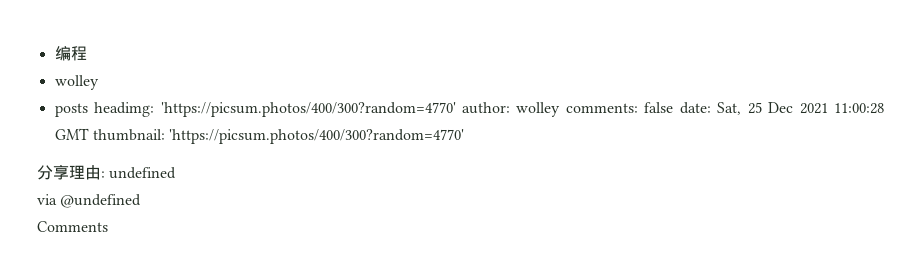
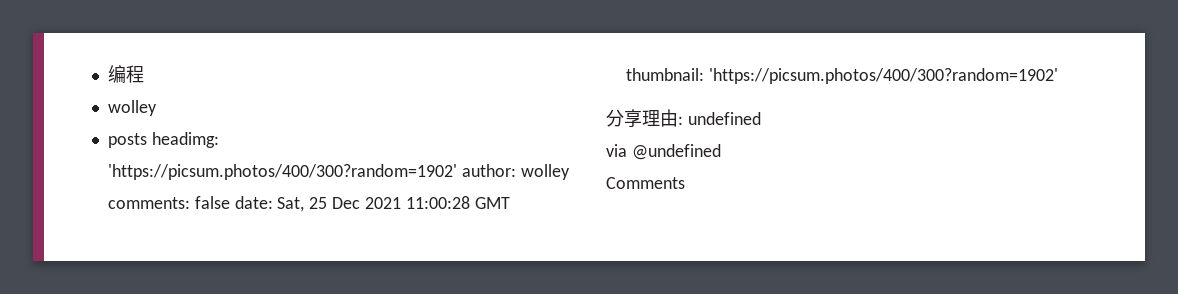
[160,102,456,117] 'https://picsum.photos/400/300?random=4770' -> [107,164,457,180] 'https://picsum.photos/400/300?random=1902'
[169,129,465,144] 'https://picsum.photos/400/300?random=4770' -> [708,68,1058,84] 'https://picsum.photos/400/300?random=1902'

